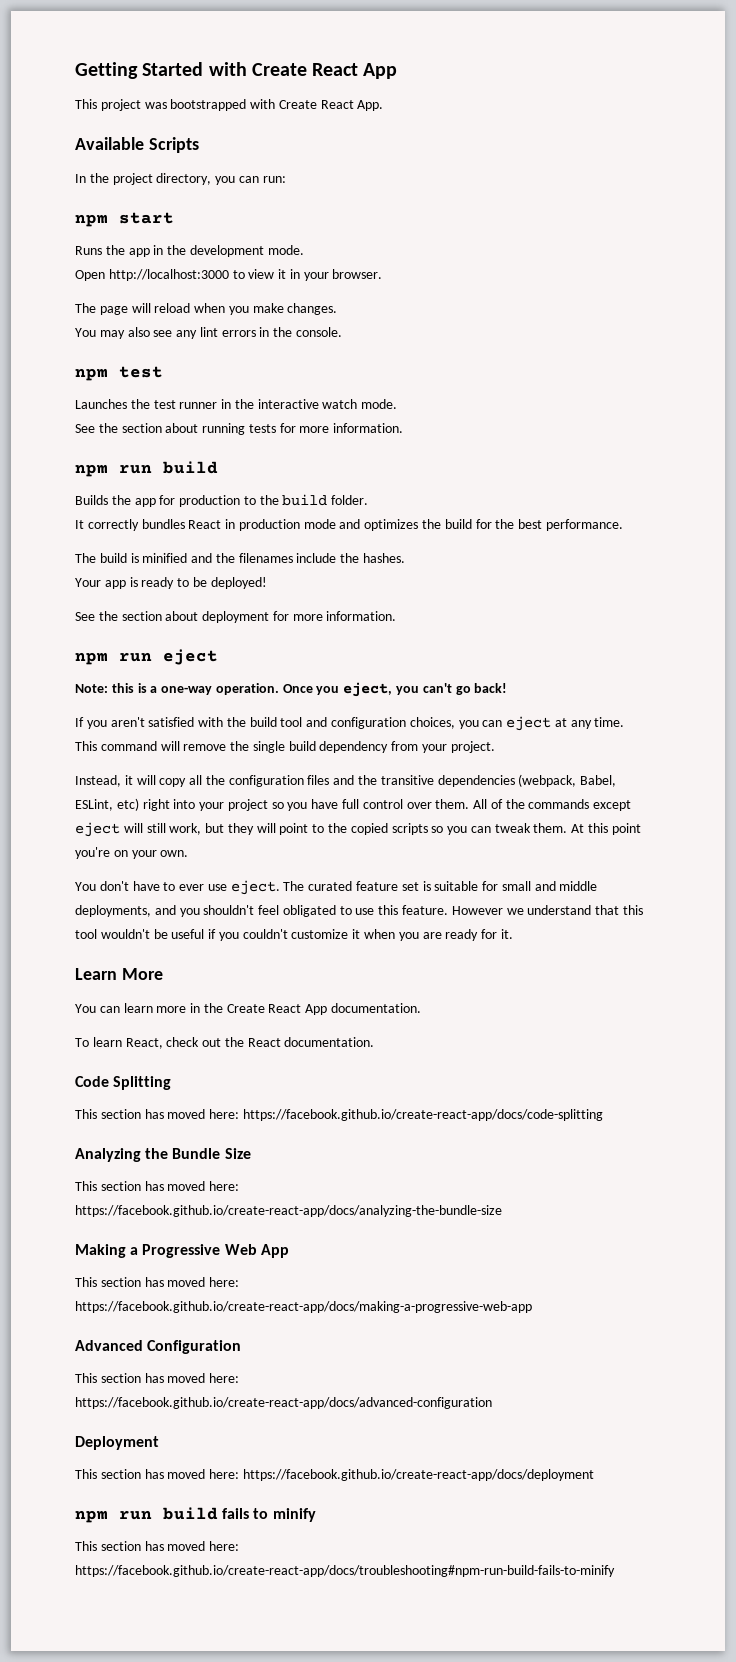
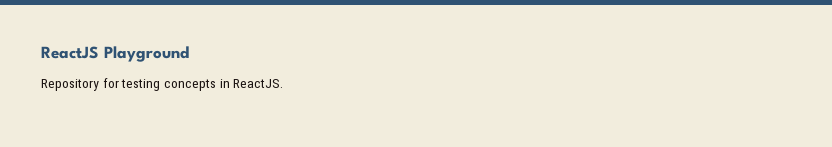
[75,62,398,79] [75,99,384,111] [75,137,199,153] [75,173,286,185] [75,212,174,227] [75,245,304,257] [75,269,383,281] [75,303,338,315] [75,327,343,339] [75,366,163,381] [75,399,398,409] [75,423,404,435] [75,461,218,477] [75,494,369,507] [75,519,623,531] [75,553,406,563] [75,577,267,589] [75,611,397,623] [75,649,218,665] [75,682,508,697] [75,716,625,731] [75,741,495,753] [75,774,617,787] [75,798,632,811] [75,822,641,837] [75,847,189,859] [75,880,598,895] [75,905,643,917] [75,929,513,941] [75,968,163,980] [75,1003,422,1015] [75,1037,375,1049] [75,1076,172,1090] [75,1109,603,1121] [75,1148,251,1162] [75,1181,240,1191] [75,1205,502,1217] [75,1244,289,1258] [75,1277,240,1287] [75,1301,532,1313] [75,1340,242,1354] [75,1373,240,1383] [75,1397,492,1409] [75,1436,159,1450] [75,1469,594,1481] [75,1507,316,1523] [75,1541,240,1551] [75,1565,615,1577] Getting Started with Create React App // This project was bootstrapped with Create React App. // Available Scripts // In the project directory, you can run: // npm start // Runs the app in the development mode. // Open http://localhost:3000 to view it in your browser. // The page will reload when you make changes. // You may also see any lint errors in the console. // npm test // Launches the test runner in the interactive watch mode. // See the section about running tests for more information. // npm run build // Builds the app for production to the build folder. // It correctly bundles React in production mode and optimizes the build for the best performance. // The build is minified and the filenames include the hashes. // Your app is ready to be deployed! // See the section about deployment for more information. // npm run eject // Note: this is a one-way operation. Once you eject, you can't go back! // If you aren't satisfied with the build tool and configuration choices, you can eject at any time. This command will remove the single build dependency from your project. // Instead, it will copy all the configuration files and the transitive dependencies (webpack, Babel, ESLint, etc) right into your project so you have full control over them. All of the commands except eject will still work, but they will point to the copied scripts so you can tweak them. At this point you're on your own. // You don't have to ever use eject. The curated feature set is suitable for small and middle deployments, and you shouldn't feel obligated to use this feature. However we understand that this tool wouldn't be useful if you couldn't customize it when you are ready for it. // Learn More // You can learn more in the Create React App documentation. // To learn React, check out the React documentation. // Code Splitting // This section has moved here: https://facebook.github.io/create-react-app/docs/code-splitting // Analyzing the Bundle Size // This section has moved here: https://facebook.github.io/create-react-app/docs/analyzing-the-bundle-size // Making a Progressive Web App // This section has moved here: https://facebook.github.io/create-react-app/docs/making-a-progressive-web-app // Advanced Configuration // This section has moved here: https://facebook.github.io/create-react-app/docs/advanced-configuration // Deployment // This section has moved here: https://facebook.github.io/create-react-app/docs/deployment // npm run build fails to minify // This section has moved here: https://facebook.github.io/create-react-app/docs/troubleshooting#npm-run-build-fails-to-minify -> [41,46,189,62] [41,78,284,91] ReactJS Playground // Repository for testing concepts in ReactJS.

